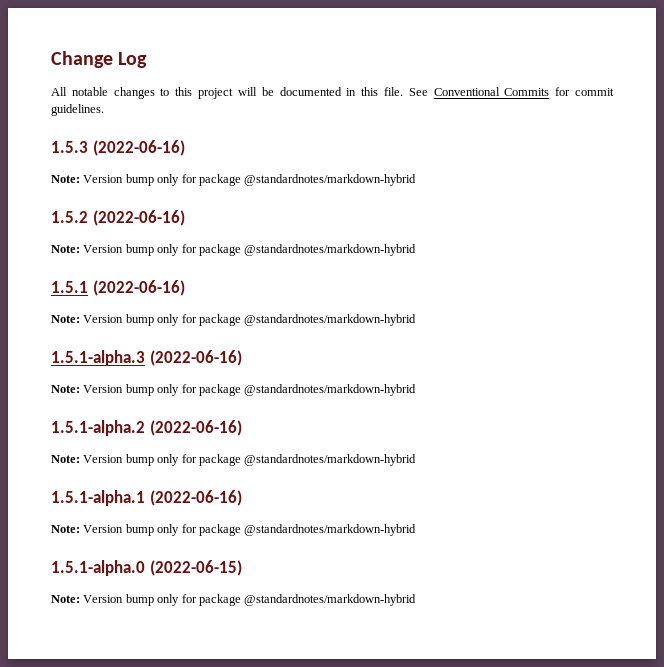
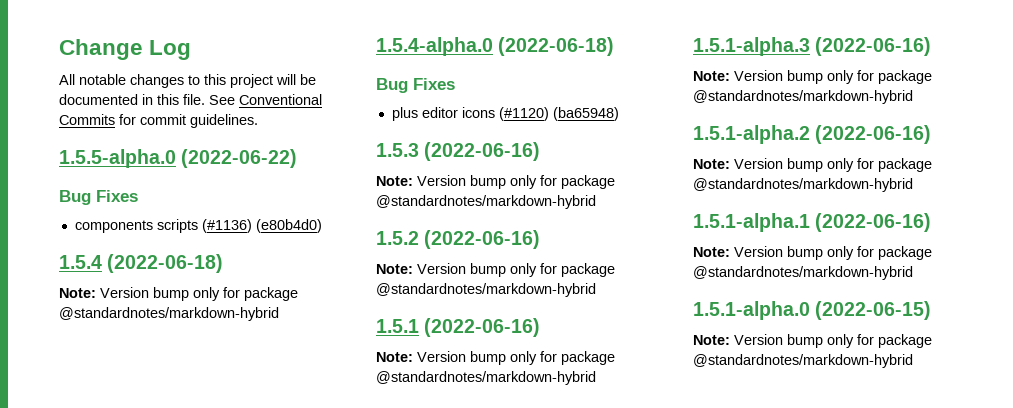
(104, 110) none -> [59,149,298,168] [59,190,138,205] [74,219,322,233] [59,254,224,273] [59,287,298,301] [59,307,279,321] [376,37,615,56] [376,78,455,93] [391,107,619,121] // 1.5.5-alpha.0 (2022-06-22) // Bug Fixes // components scripts (#1136) (e80b4d0) // 1.5.4 (2022-06-18) // Note: Version bump only for package @standardnotes/markdown-hybrid // 1.5.4-alpha.0 (2022-06-18) // Bug Fixes // plus editor icons (#1120) (ba65948)

